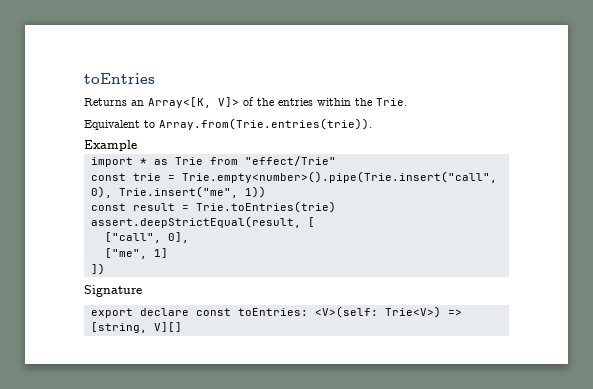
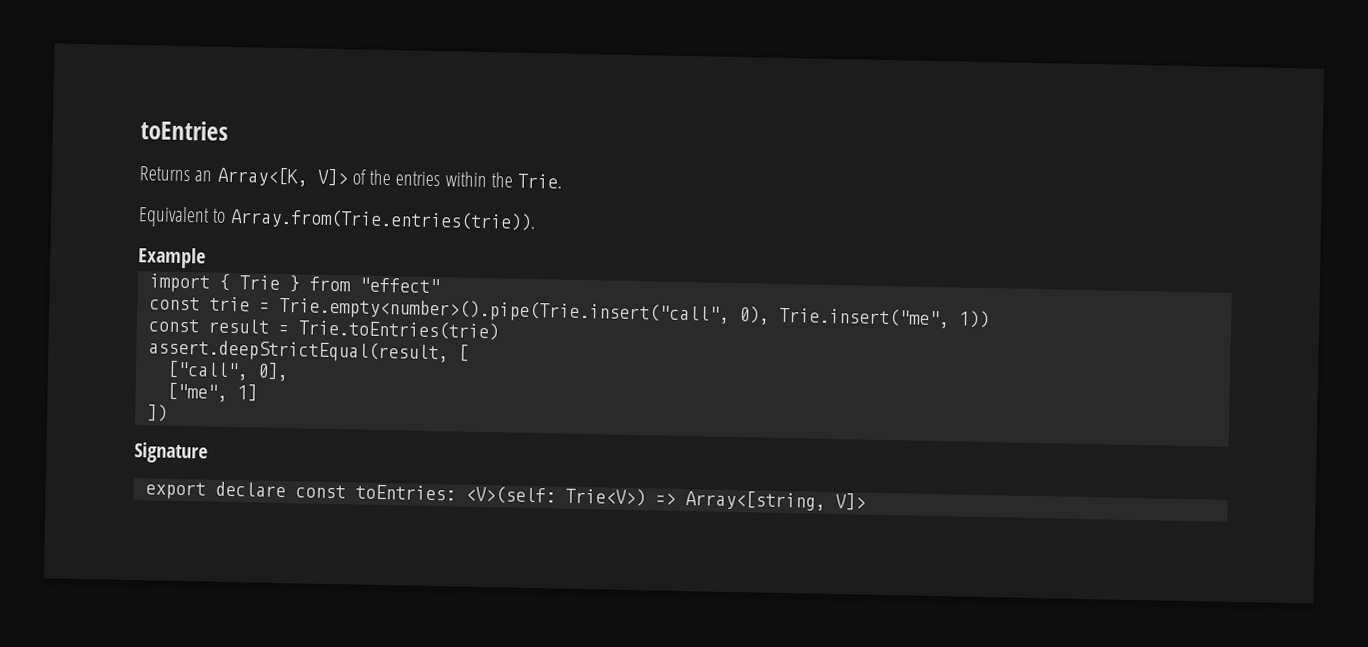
[139,156,336,166] * as Trie from "effect/Trie" -> [218,273,440,294] { Trie } from "effect"
[90,322,182,333] [string, V][] -> [684,490,866,511] Array<[string, V]>

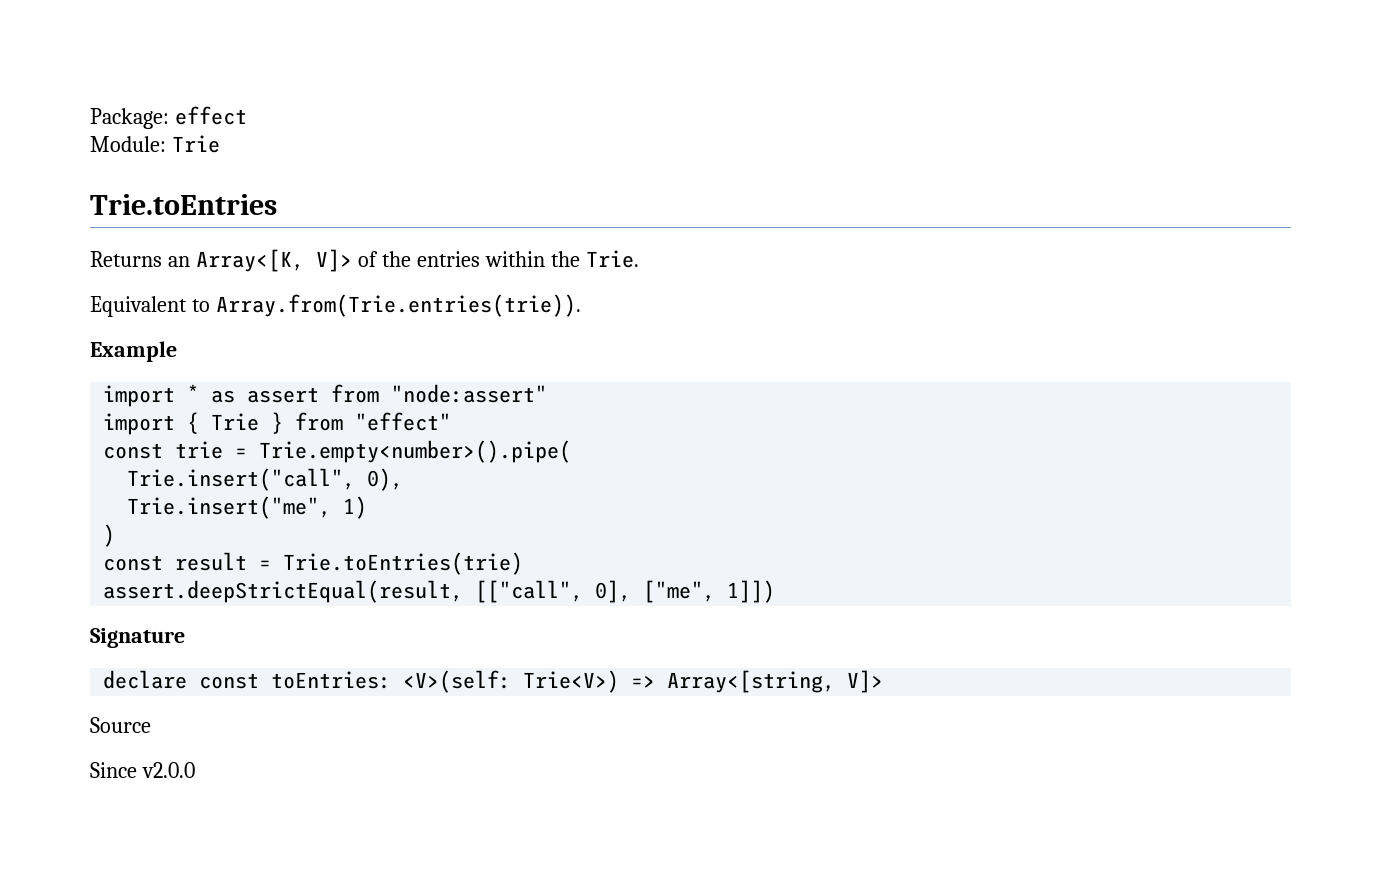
[140,120,228,141] toEntries -> [90,106,247,129] [90,135,220,153] [90,194,277,215] Package: effect // Module: Trie // Trie.toEntries
(206, 258) none -> [103,384,548,407] // import * as assert from "node:assert"
[278,296,730,325] Trie.empty<number>().pipe(Trie.insert("call", -> [259,440,572,463] [127,468,356,491] Trie.empty<number>().pipe( // Trie.insert("call",
[777,306,990,329] Trie.insert("me", 1)) -> [127,496,368,519] [103,524,116,547] // Trie.insert("me", 1) // )
[457,344,469,362] [166,360,249,381] [ // ["call", -> [475,580,584,603] [["call",
[166,382,258,402] [145,404,168,422] // ["me", 1] // ]) -> [643,580,776,603] ["me", 1]])
[144,481,206,500] export -> (185, 638) none
(866, 502) none -> [90,717,151,733] [90,762,195,778] // Source // Since v2.0.0

